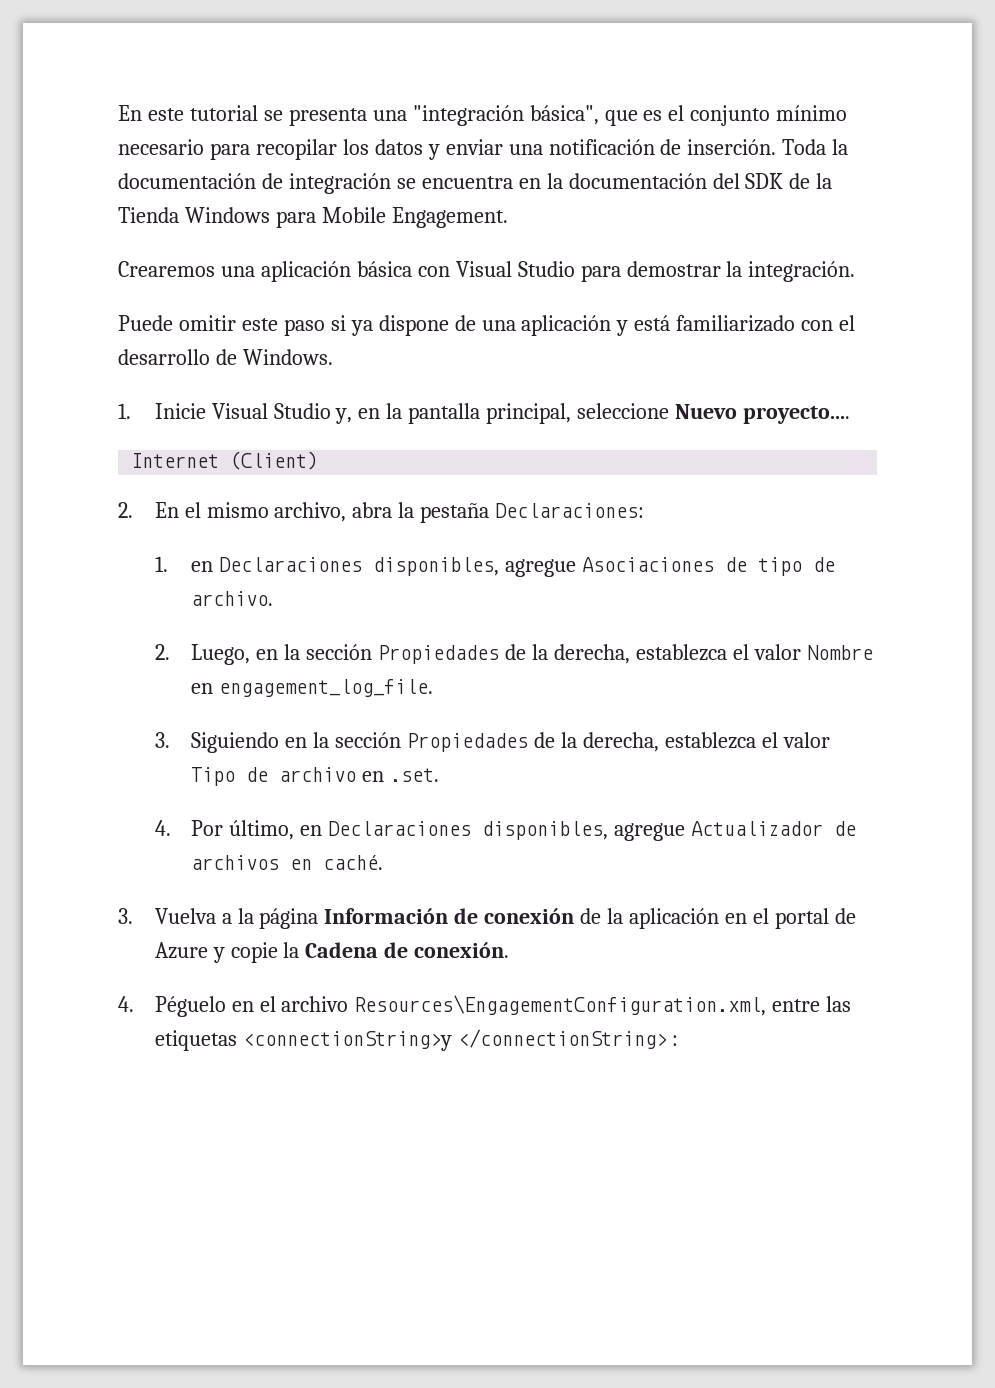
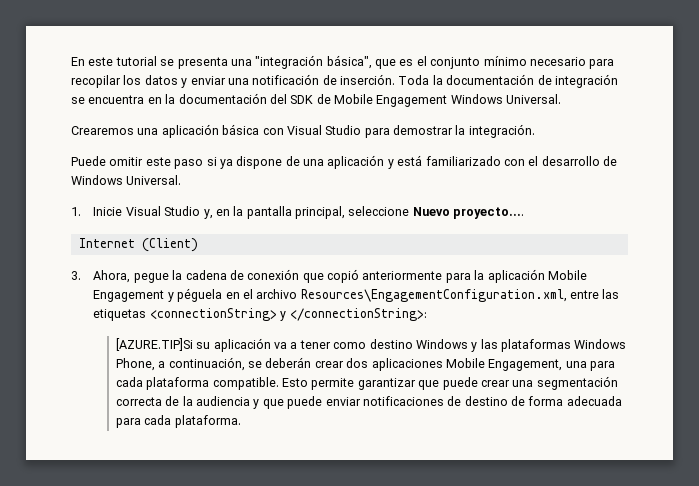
[816,173,833,189] [118,207,508,228] la Tienda Windows para Mobile Engagement. -> [334,94,562,107] Mobile Engagement Windows Universal.
[242,349,333,365] Windows. -> [71,175,182,185] Windows Universal.
[118,502,645,523] [154,556,836,577] [191,591,274,606] [154,644,873,665] [191,679,434,697] [154,732,830,753] [191,767,440,786] [154,820,857,841] [191,855,384,870] [118,908,856,929] [154,942,510,963] [118,996,226,1017] 2. En el mismo archivo, abra la pestaña Declaraciones: // 1. en Declaraciones disponibles, agregue Asociaciones de tipo de archivo. // 2. Luego, en la sección Propiedades de la derecha, establezca el valor Nombre en engagement_log_file. // 3. Siguiendo en la sección Propiedades de la derecha, establezca el valor Tipo de archivo en .set. // 4. Por último, en Declaraciones disponibles, agregue Actualizador de archivos en caché. // 3. Vuelva a la página Información de conexión de la aplicación en el portal de Azure y copie la Cadena de conexión. // 4. Péguelo -> [71,269,587,283] [93,288,223,302] 3. Ahora, pegue la cadena de conexión que copió anteriormente para la aplicación Mobile Engagement y péguela
[242,1029,679,1051] <connectionString>y </connectionString> : -> [149,308,427,321] [115,338,627,352] [115,357,616,371] [115,376,618,390] [115,396,622,409] [115,415,241,428] <connectionString> y </connectionString>: // [AZURE.TIP]Si su aplicación va a tener como destino Windows y las plataformas Windows Phone, a continuación, se deberán crear dos aplicaciones Mobile Engagement, una para cada plataforma compatible. Esto permite garantizar que puede crear una segmentación correcta de la audiencia y que puede enviar notificaciones de destino de forma adecuada para cada plataforma.

